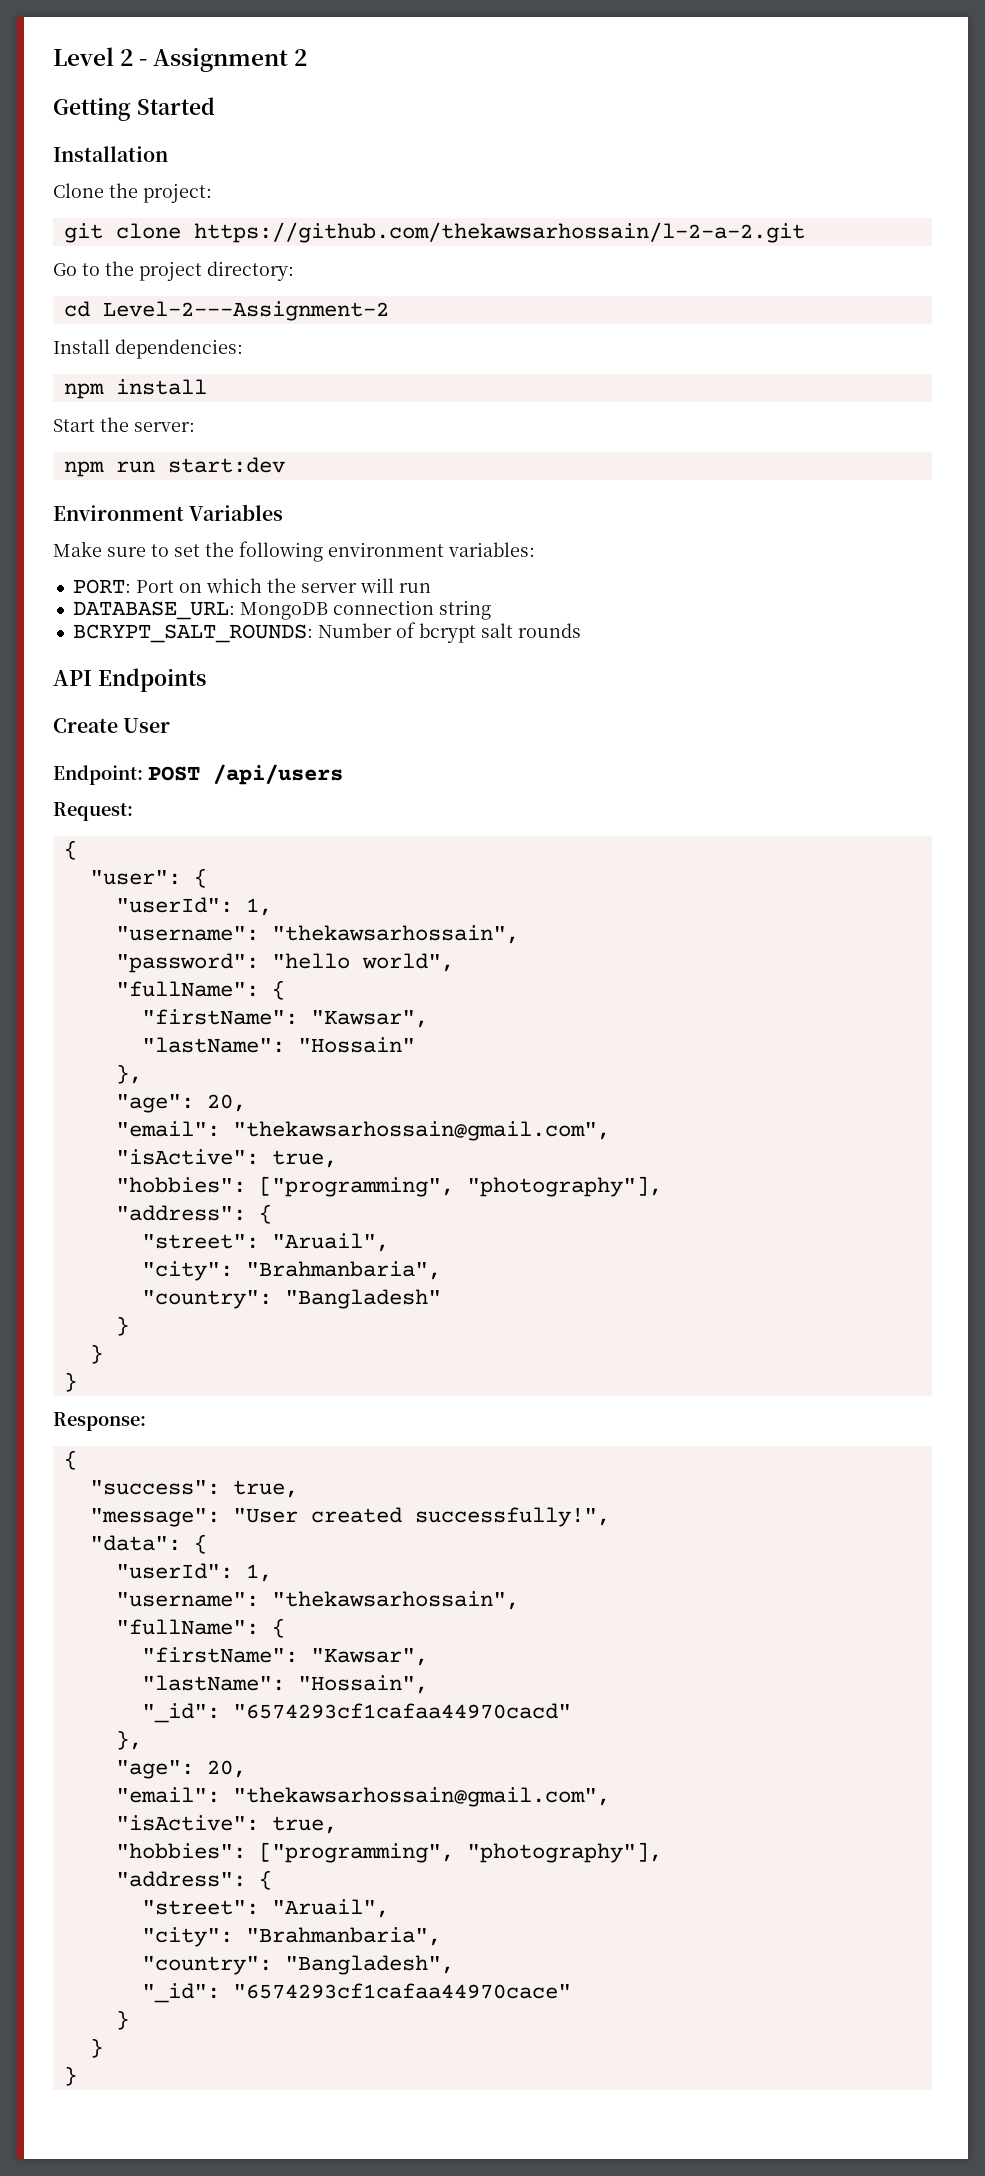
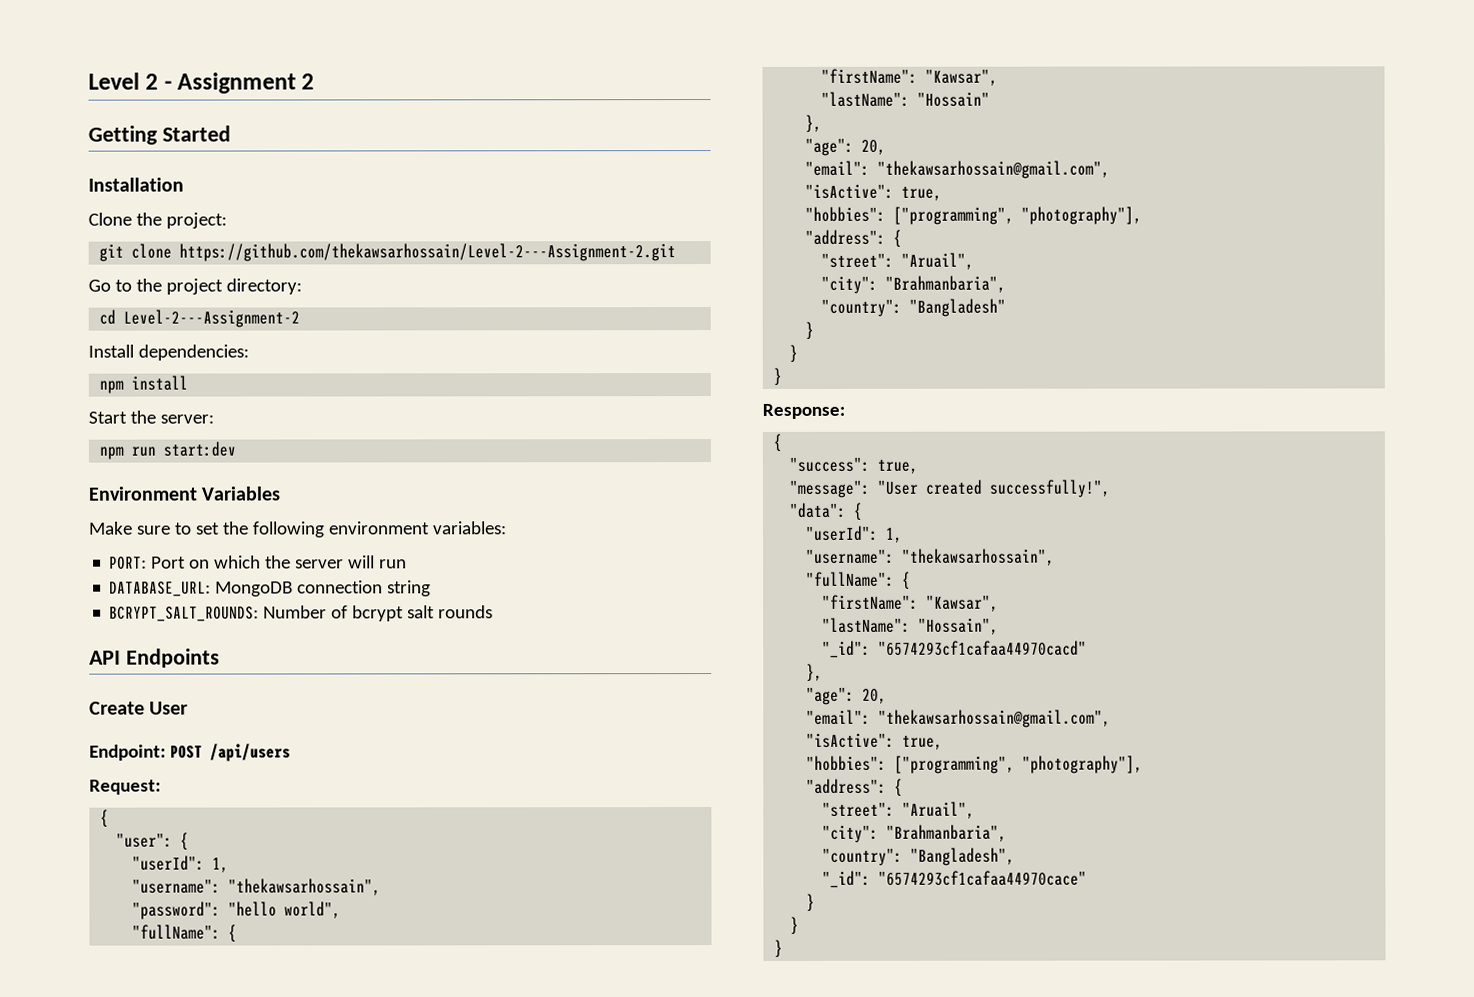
[193,222,805,243] https://github.com/thekawsarhossain/l-2-a-2.git -> [179,243,677,262] https://github.com/thekawsarhossain/Level-2---Assignment-2.git

